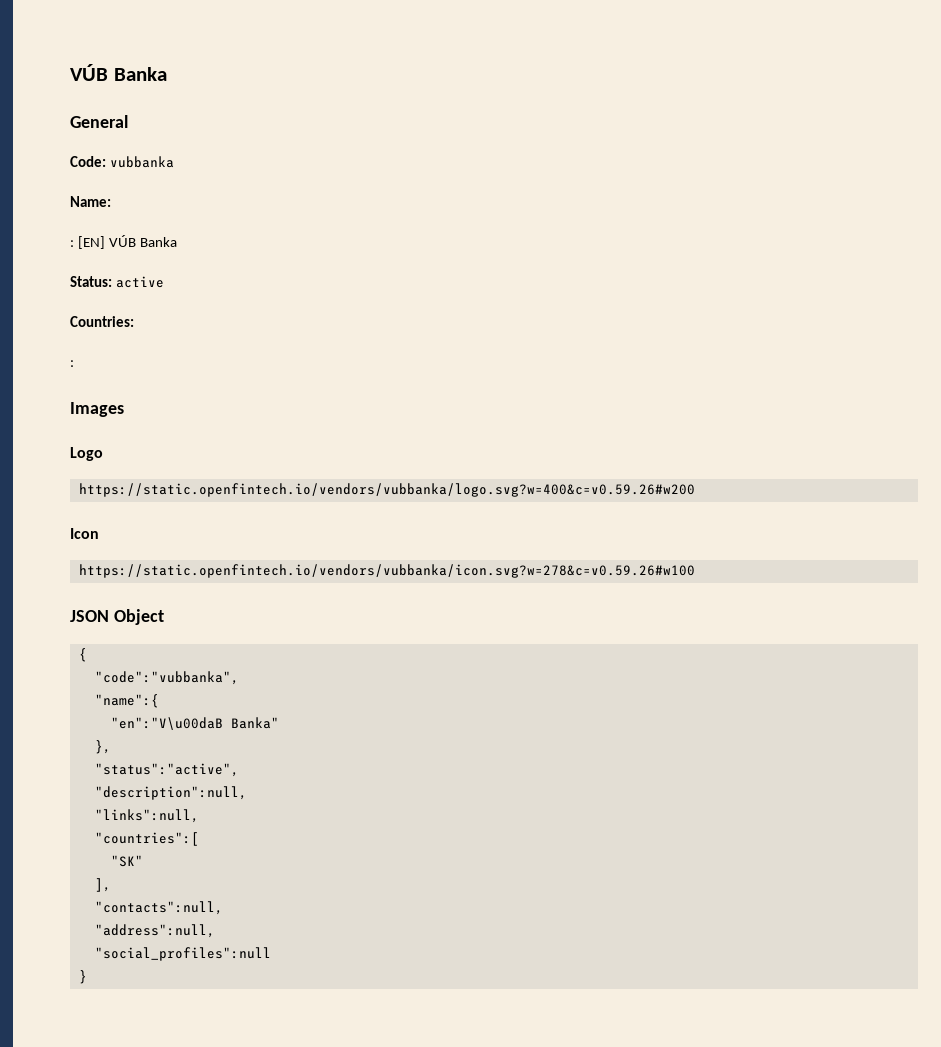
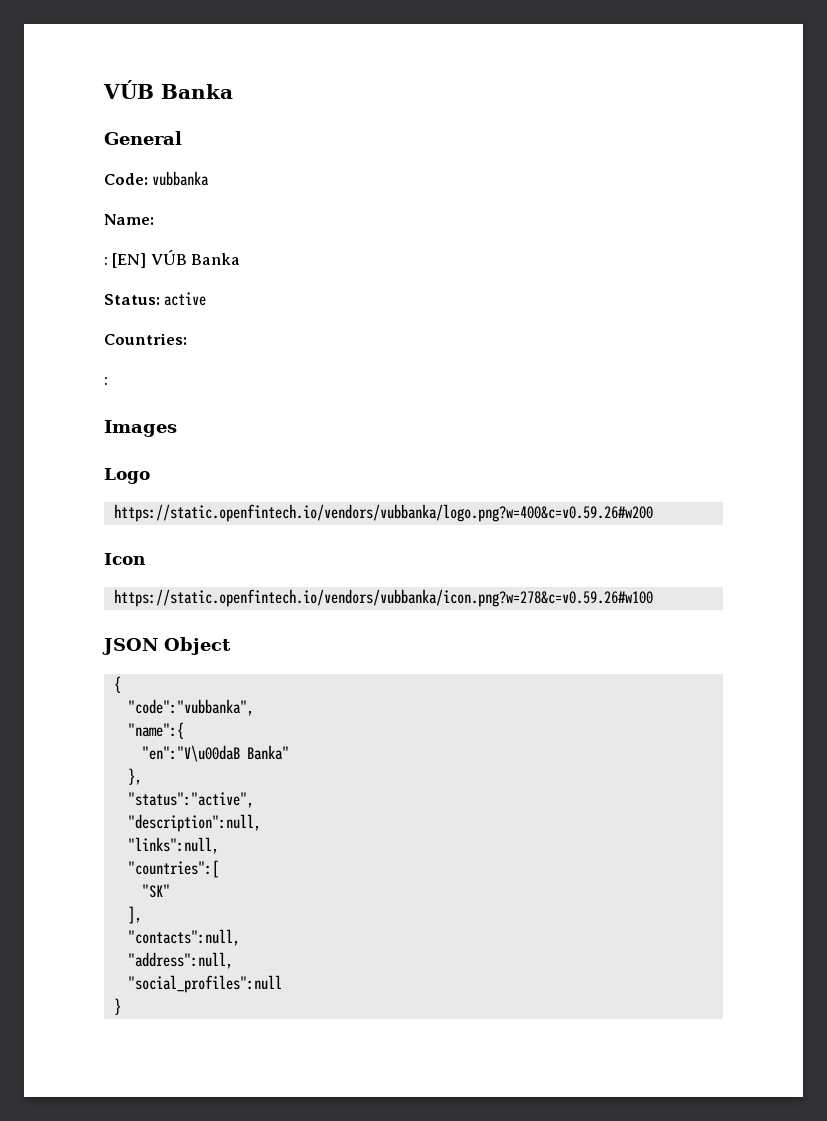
[78,483,695,497] https://static.openfintech.io/vendors/vubbanka/logo.svg?w=400&c=v0.59.26#w200 -> [113,504,653,522] https://static.openfintech.io/vendors/vubbanka/logo.png?w=400&c=v0.59.26#w200
[78,564,695,578] https://static.openfintech.io/vendors/vubbanka/icon.svg?w=278&c=v0.59.26#w100 -> [113,589,653,607] https://static.openfintech.io/vendors/vubbanka/icon.png?w=278&c=v0.59.26#w100

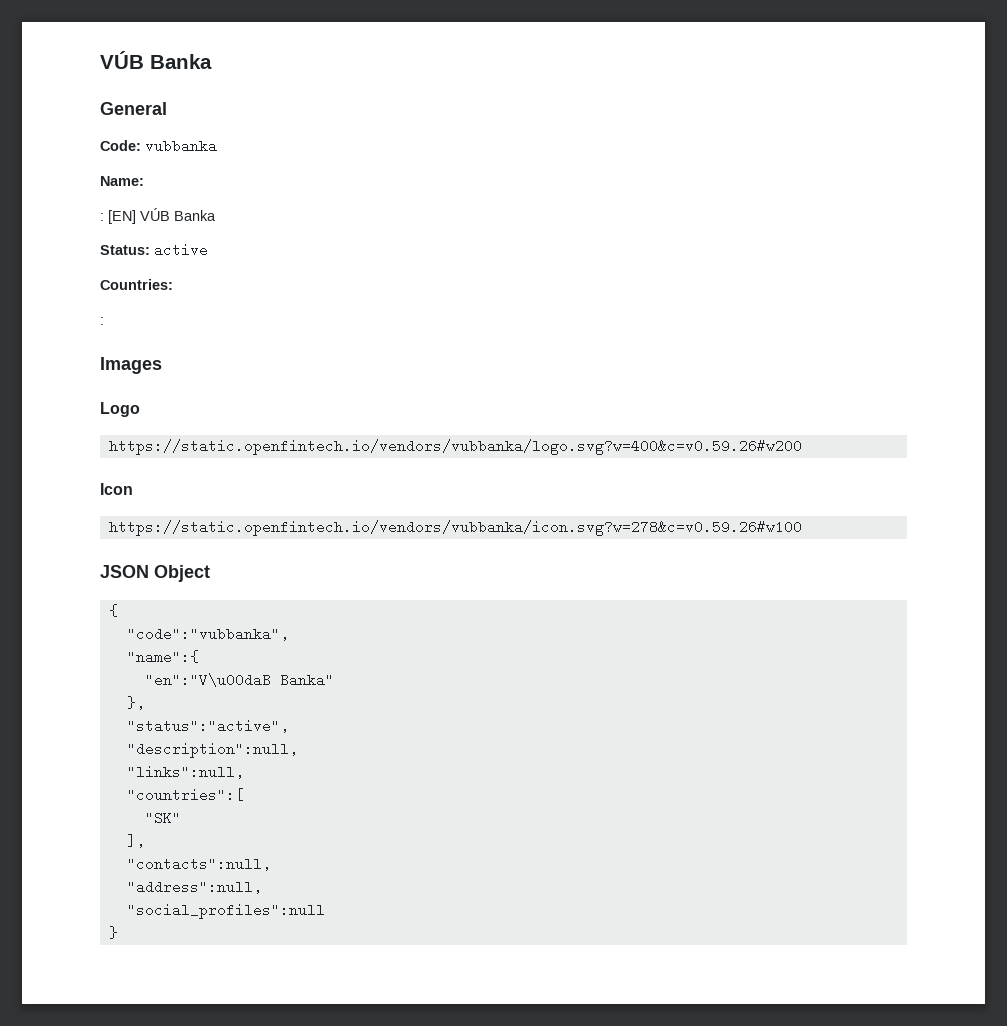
[113,504,653,522] https://static.openfintech.io/vendors/vubbanka/logo.png?w=400&c=v0.59.26#w200 -> [108,439,802,455] https://static.openfintech.io/vendors/vubbanka/logo.svg?w=400&c=v0.59.26#w200
[113,589,653,607] https://static.openfintech.io/vendors/vubbanka/icon.png?w=278&c=v0.59.26#w100 -> [108,520,802,536] https://static.openfintech.io/vendors/vubbanka/icon.svg?w=278&c=v0.59.26#w100

